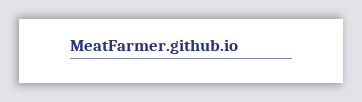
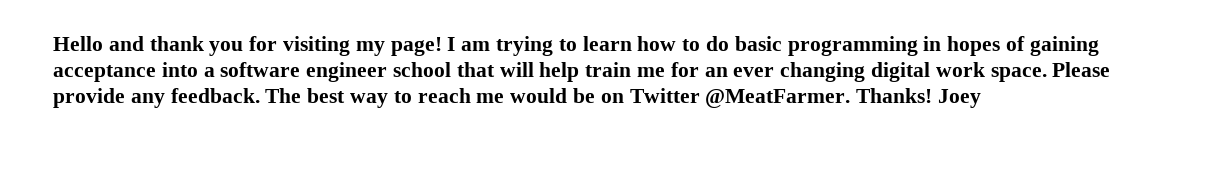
[70,39,238,54] MeatFarmer.github.io -> [53,36,1099,56] [53,62,1111,82] [53,88,982,108] Hello and thank you for visiting my page! I am trying to learn how to do basic programming in hopes of gaining acceptance into a software engineer school that will help train me for an ever changing digital work space. Please provide any feedback. The best way to reach me would be on Twitter @MeatFarmer. Thanks! Joey

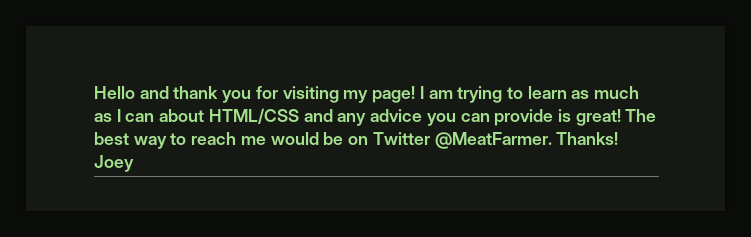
[637,36,1099,56] [53,62,1111,82] [53,88,260,108] how to do basic programming in hopes of gaining acceptance into a software engineer school that will help train me for an ever changing digital work space. Please provide any feedback. -> [571,86,640,99] [94,108,621,126] as much as I can about HTML/CSS and any advice you can provide is great!

